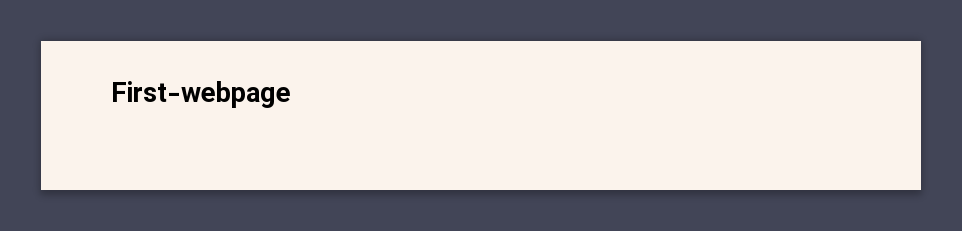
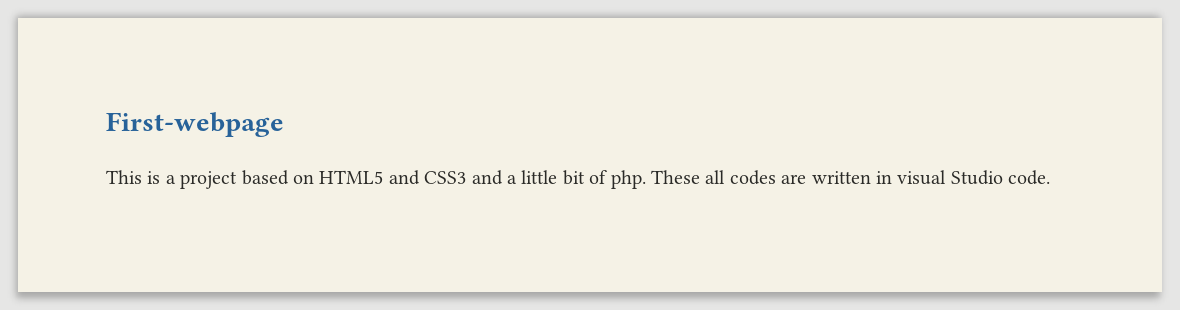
(291, 94) none -> [106,170,1051,189] // This is a project based on HTML5 and CSS3 and a little bit of php. These all codes are written in visual Studio code.

